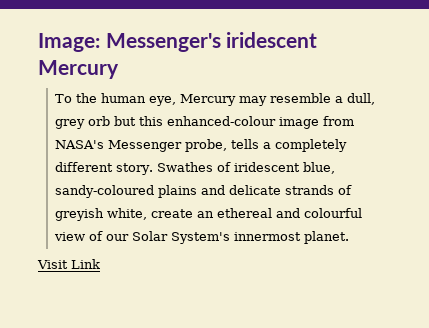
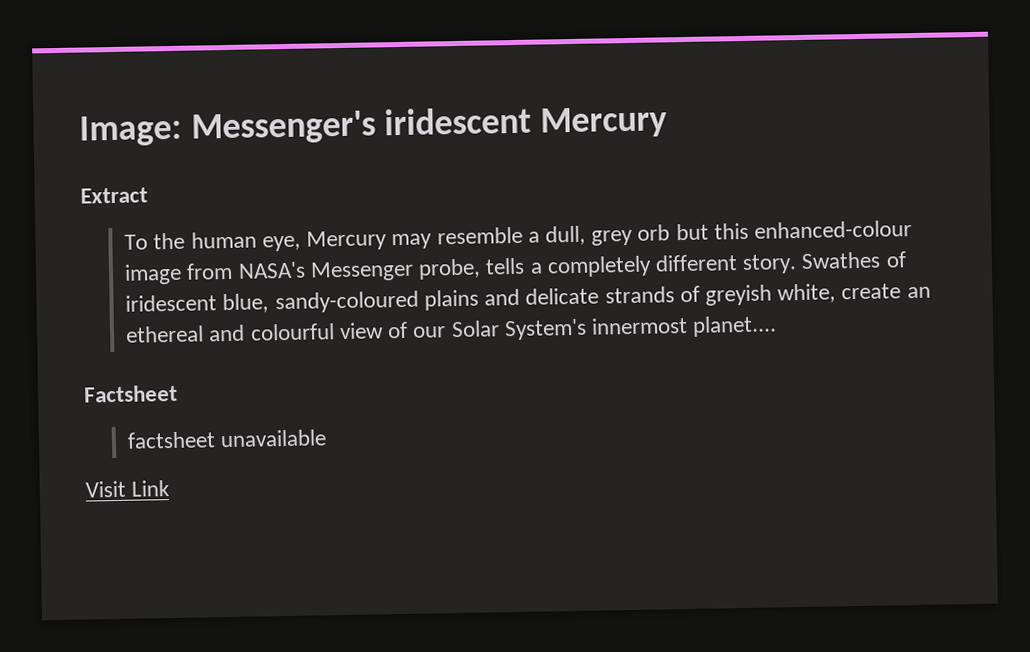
(119, 69) none -> [80,187,148,204] // Extract
[303,231,349,244] planet. -> [692,315,778,337] [83,384,178,403] [127,429,328,449] planet.... // Factsheet // factsheet unavailable

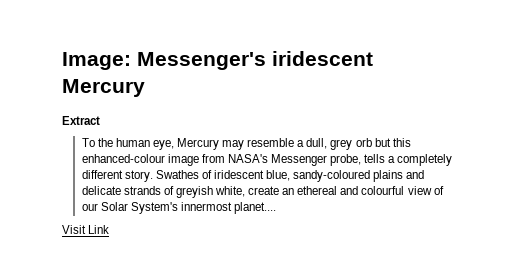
[83,384,178,403] [127,429,328,449] // Factsheet // factsheet unavailable -> (276, 208) none

